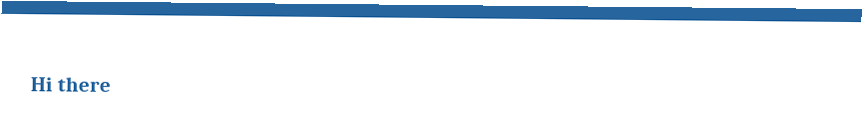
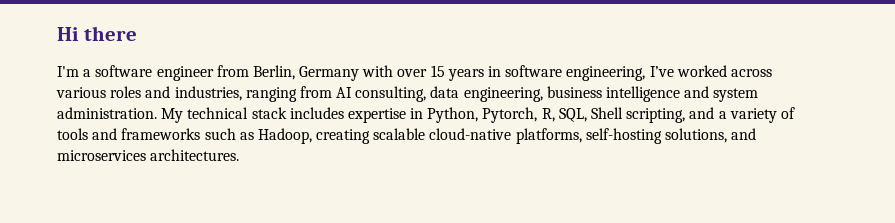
(111, 84) none -> [57,65,772,81] [56,86,759,102] [57,107,795,123] [57,128,757,144] [57,149,240,161] // I'm a software engineer from Berlin, Germany with over 15 years in software engineering, I’ve worked across various roles and industries, ranging from AI consulting, data engineering, business intelligence and system administration. My technical stack includes expertise in Python, Pytorch, R, SQL, Shell scripting, and a variety of tools and frameworks such as Hadoop, creating scalable cloud-native platforms, self-hosting solutions, and microservices architectures.

